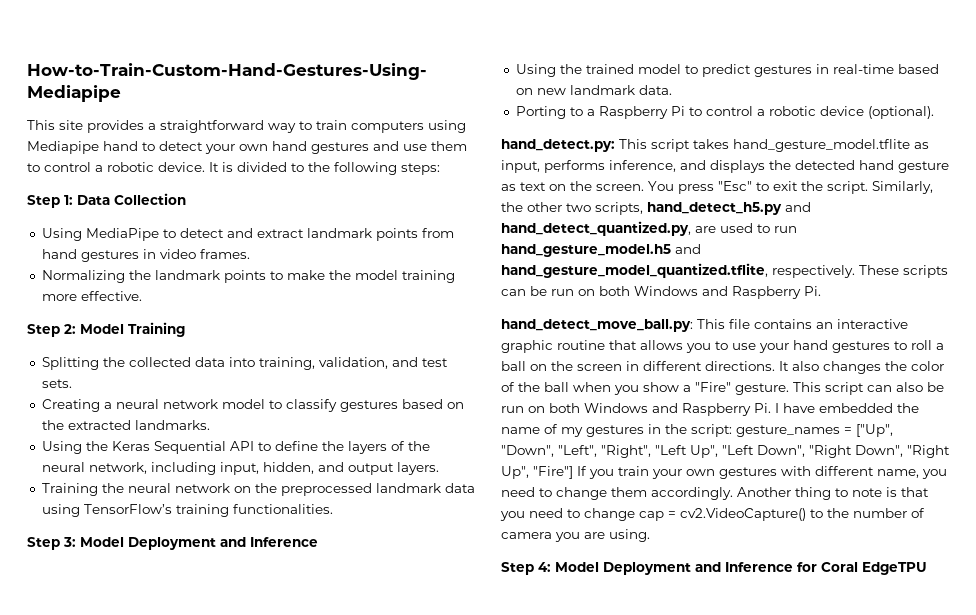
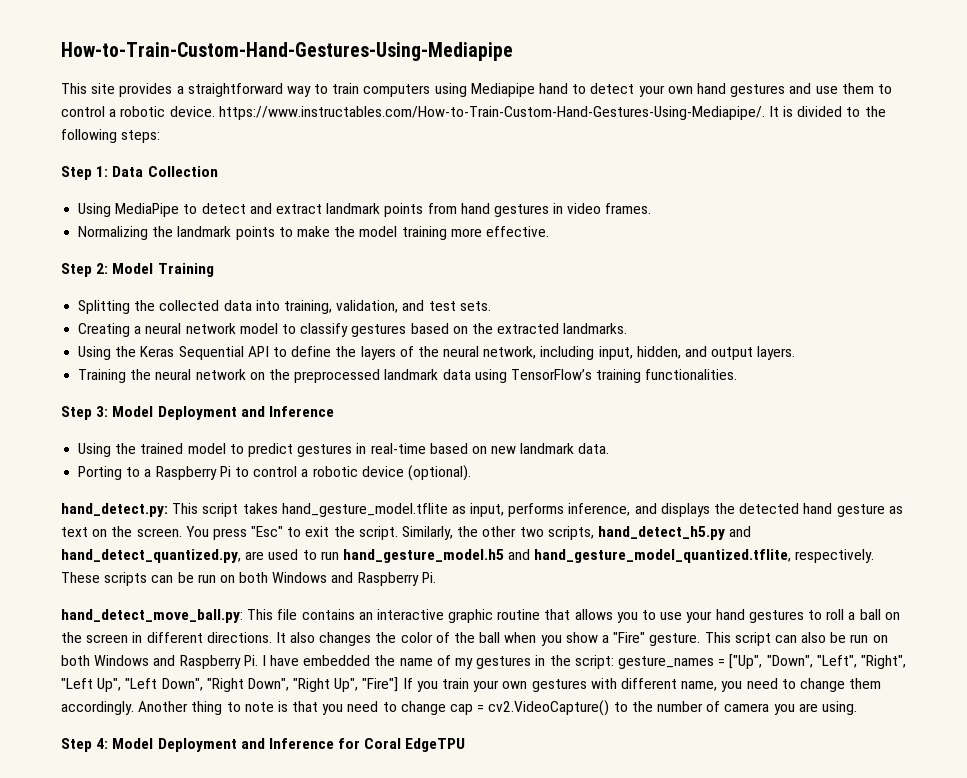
(205, 167) none -> [218,106,765,120] https://www.instructables.com/How-to-Train-Custom-Hand-Gestures-Using-Mediapipe/.

